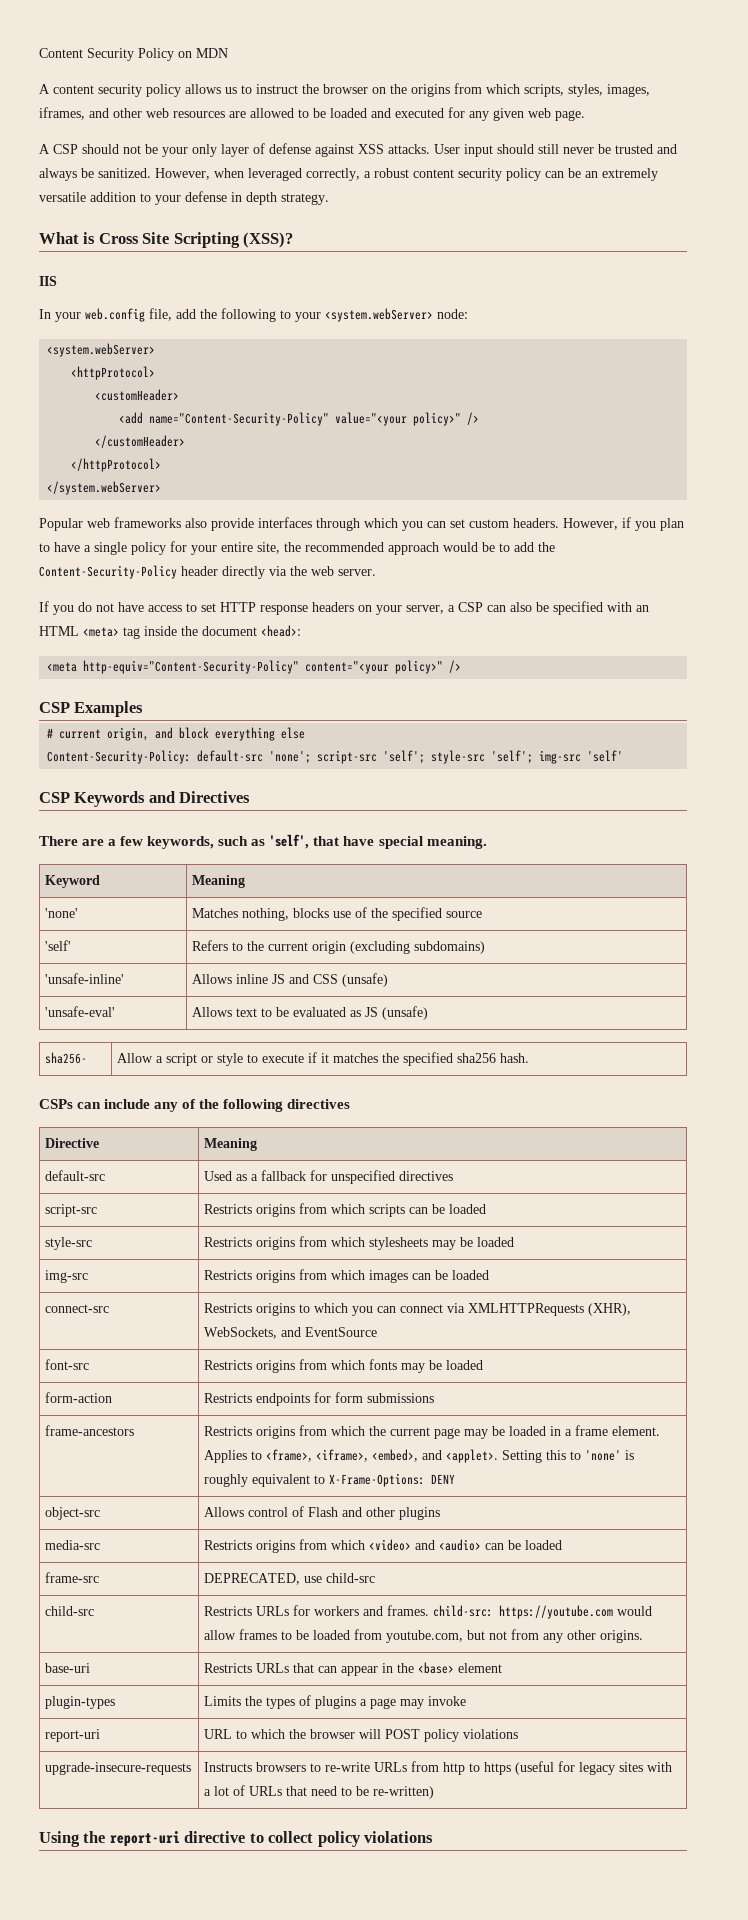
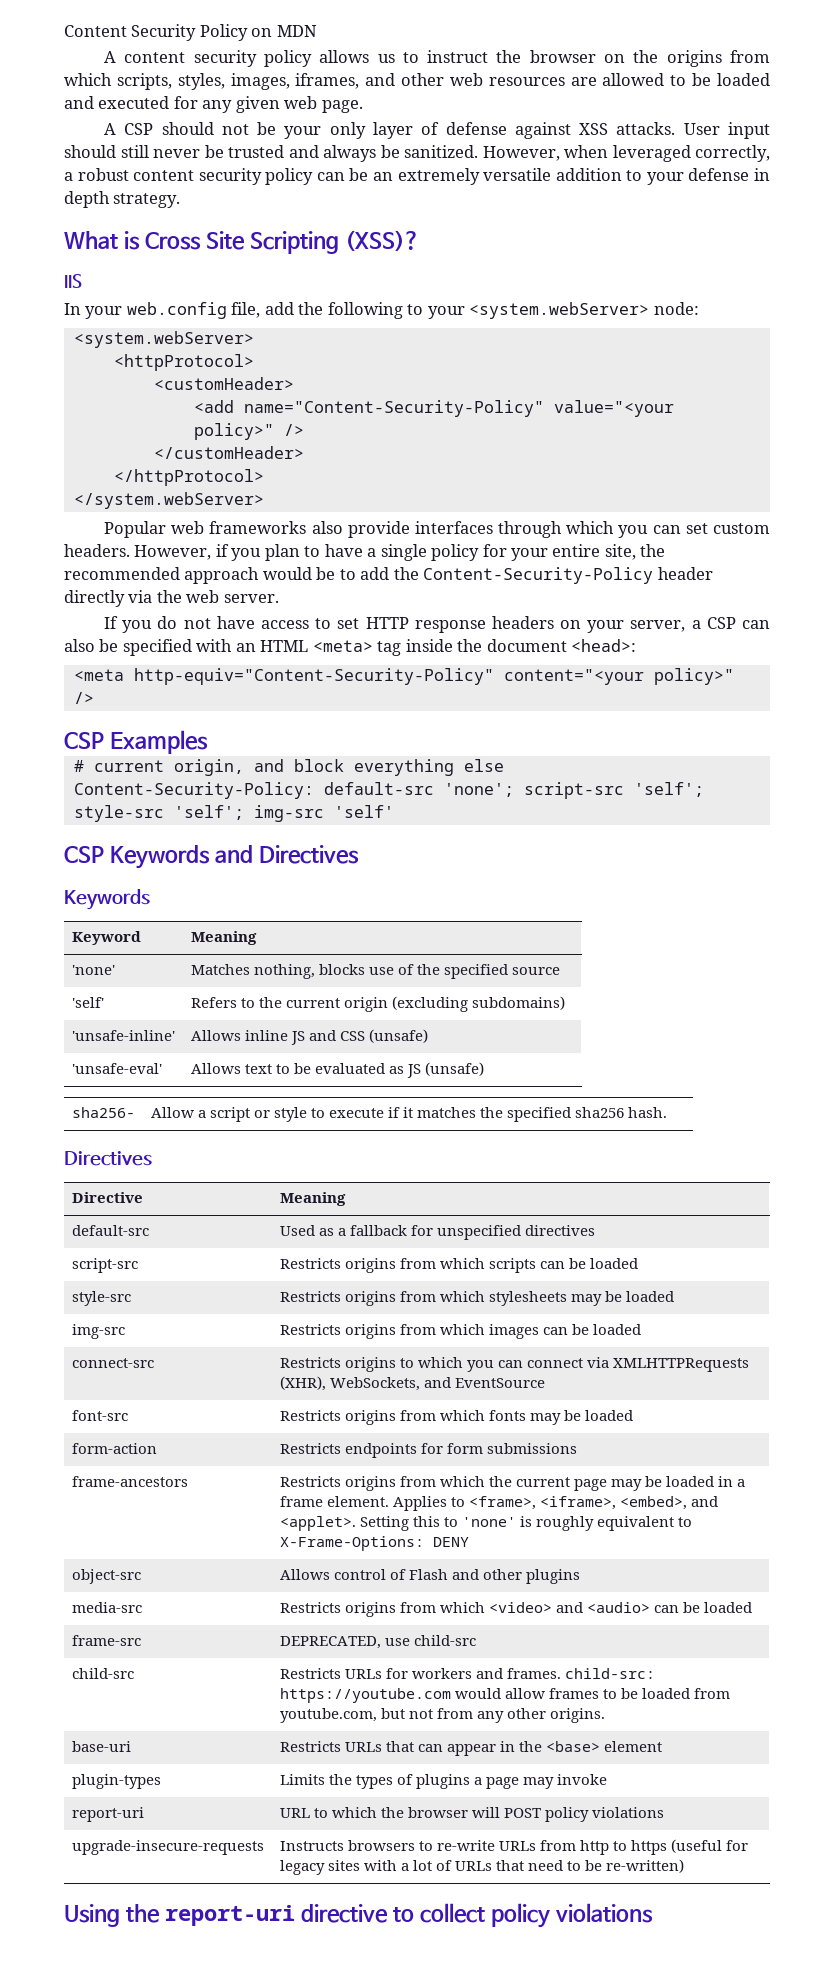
[39,834,487,849] There are a few keywords, such as 'self', that have special meaning. -> [64,889,150,910] Keywords
[39,1099,351,1112] CSPs can include any of the following directives -> [64,1151,152,1166] Directives

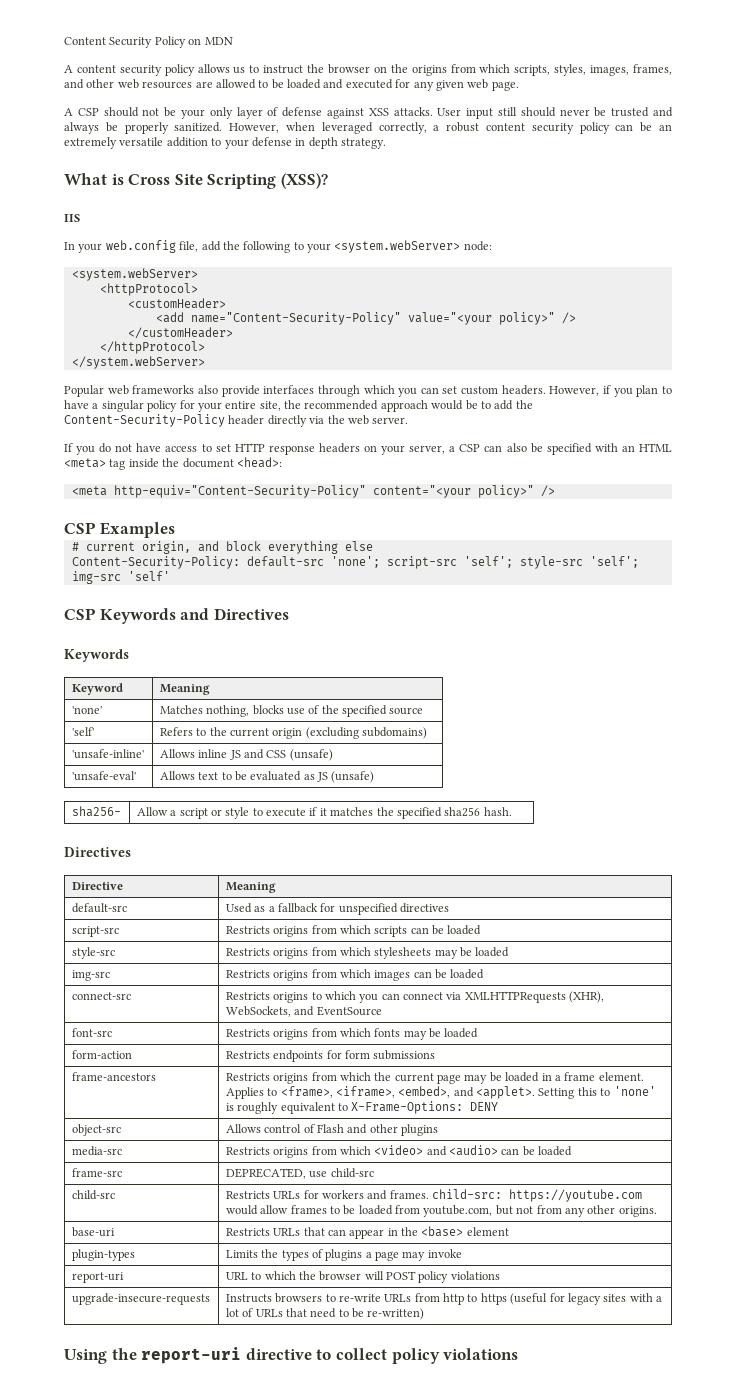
[295,73,360,89] iframes, -> [633,64,673,75] frames,
[64,145,149,158] should still -> [498,107,556,117] still should
(400, 151) none -> [124,122,169,134] properly
[380,544,427,561] single -> [101,400,144,412] singular

